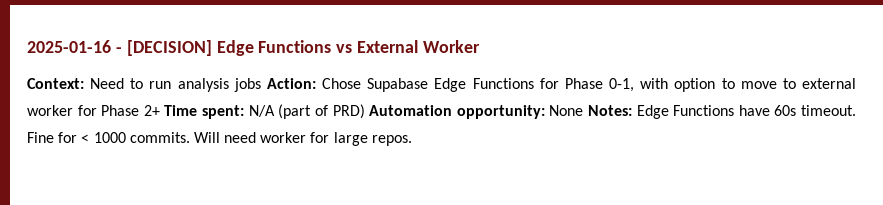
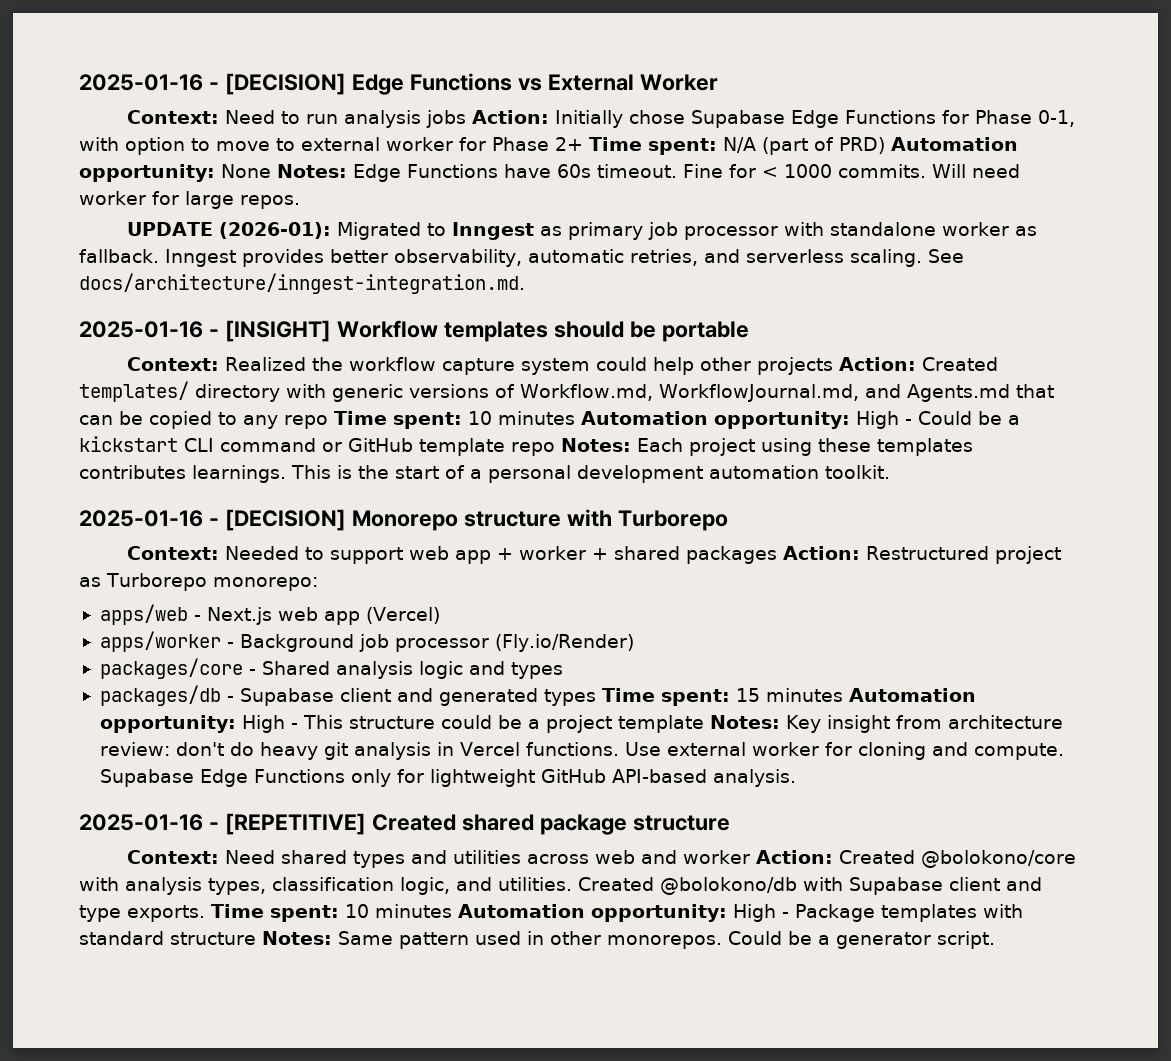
[322,78,362,89] Chose -> [554,110,685,128] Initially chose
(412, 140) none -> [126,222,1037,240] [79,249,964,267] [79,273,525,294] [79,320,749,342] [126,357,998,375] [79,381,1054,402] [79,411,1020,429] [79,436,973,456] [79,465,890,483] [79,509,728,531] [126,546,1061,564] [79,573,318,591] [99,604,440,625] [99,631,634,652] [99,658,563,679] [99,685,976,706] [99,715,1063,733] [99,742,1064,760] [99,769,796,787] [79,813,730,835] [126,850,1076,868] [79,877,1042,895] [79,904,1023,922] [79,931,995,949] // UPDATE (2026-01): Migrated to Inngest as primary job processor with standalone worker as fallback. Inngest provides better observability, automatic retries, and serverless scaling. See docs/architecture/inngest-integration.md. // 2025-01-16 - [INSIGHT] Workflow templates should be portable // Context: Realized the workflow capture system could help other projects Action: Created templates/ directory with generic versions of Workflow.md, WorkflowJournal.md, and Agents.md that can be copied to any repo Time spent: 10 minutes Automation opportunity: High - Could be a kickstart CLI command or GitHub template repo Notes: Each project using these templates contributes learnings. This is the start of a personal development automation toolkit. // 2025-01-16 - [DECISION] Monorepo structure with Turborepo // Context: Needed to support web app + worker + shared packages Action: Restructured project as Turborepo monorepo: // apps/web - Next.js web app (Vercel) // apps/worker - Background job processor (Fly.io/Render) // packages/core - Shared analysis logic and types // packages/db - Supabase client and generated types Time spent: 15 minutes Automation opportunity: High - This structure could be a project template Notes: Key insight from architecture review: don't do heavy git analysis in Vercel functions. Use external worker for cloning and compute. Supabase Edge Functions only for lightweight GitHub API-based analysis. // 2025-01-16 - [REPETITIVE] Created shared package structure // Context: Need shared types and utilities across web and worker Action: Created @bolokono/core with analysis types, classification logic, and utilities. Created @bolokono/db with Supabase client and type exports. Time spent: 10 minutes Automation opportunity: High - Package templates with standard structure Notes: Same pattern used in other monorepos. Could be a generator script.

